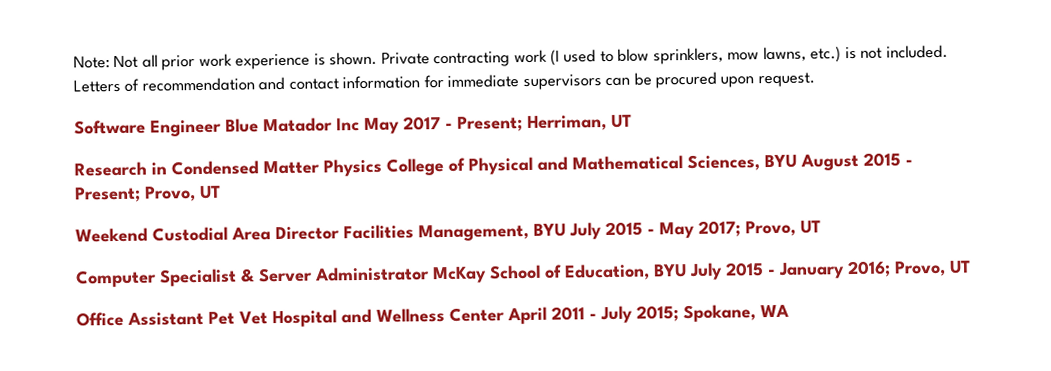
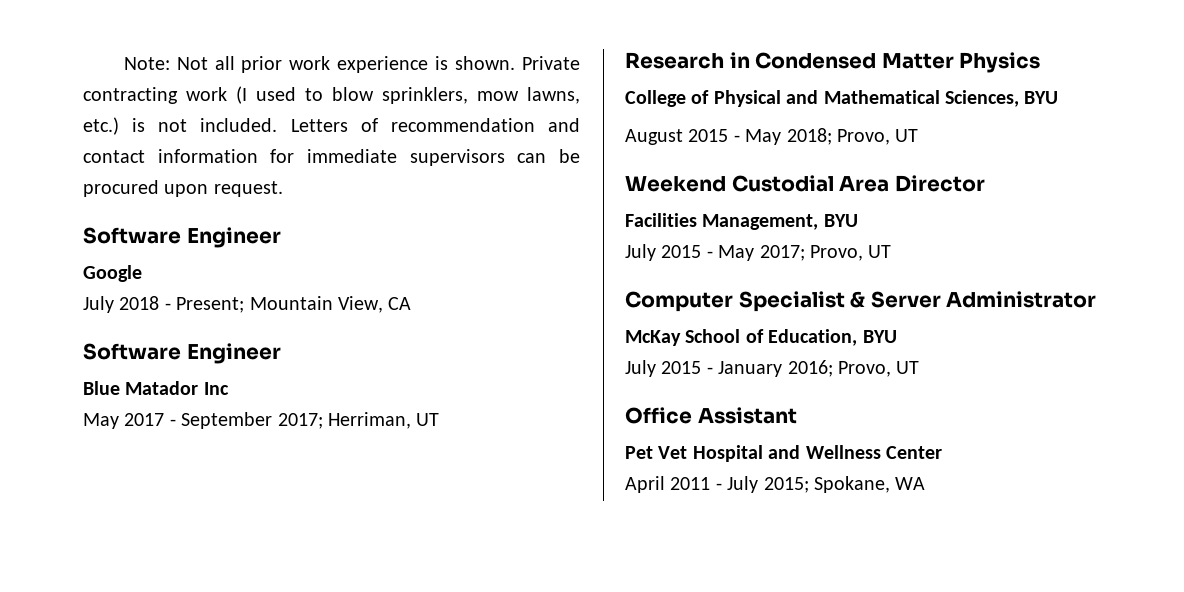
(222, 128) none -> [83,265,142,282] [83,296,412,313] [83,343,281,364] // Google // July 2018 - Present; Mountain View, CA // Software Engineer //
(360, 125) none -> (229, 388) //
[457,116,523,132] Present; -> [181,412,323,429] September 2017;
(382, 167) none -> (1041, 62) //
(797, 161) none -> (1059, 97) //
[74,186,141,203] Present; -> [745,128,832,145] May 2018;
(340, 233) none -> (985, 183) //
(566, 230) none -> (858, 220) //
(430, 274) none -> (1097, 299) //
(687, 271) none -> (897, 336) //
(204, 318) none -> (797, 415) //
(505, 314) none -> (942, 452) //

